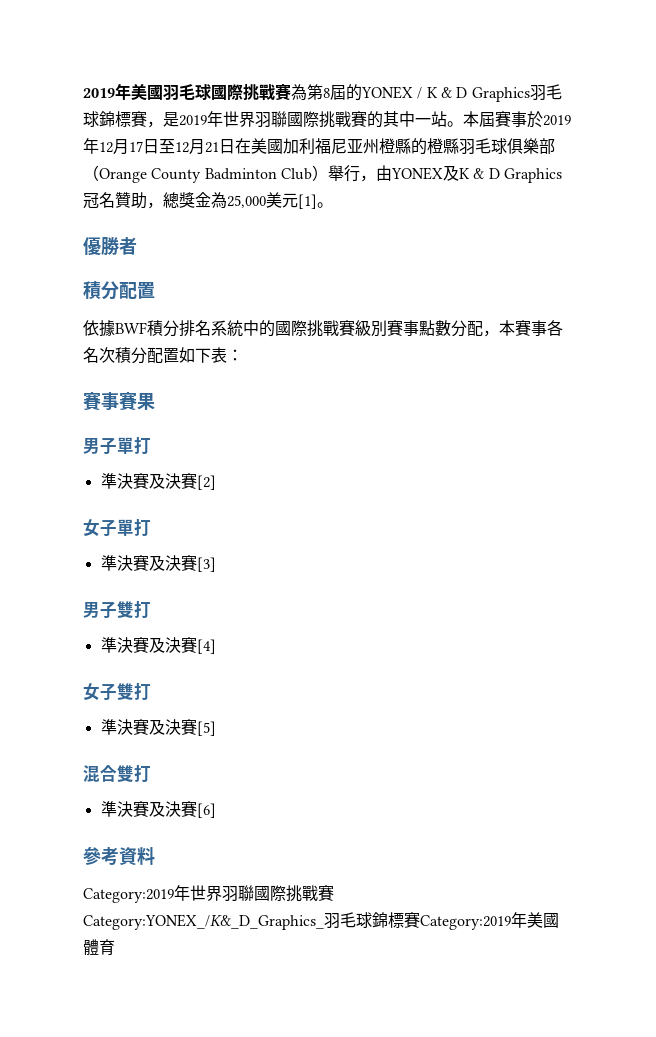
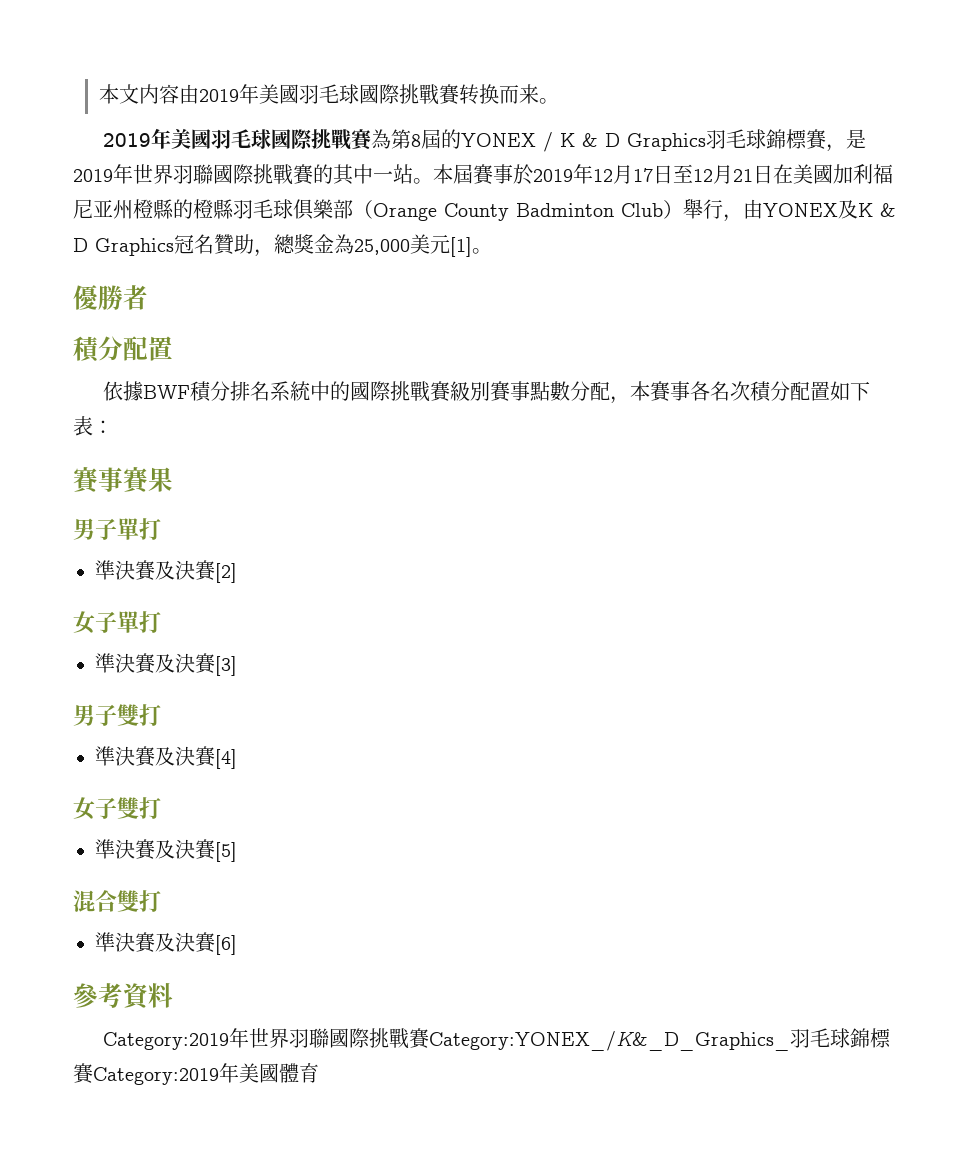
(83, 93) none -> [99,84,560,105] 本文内容由2019年美國羽毛球國際挑戰賽转换而来。 //

